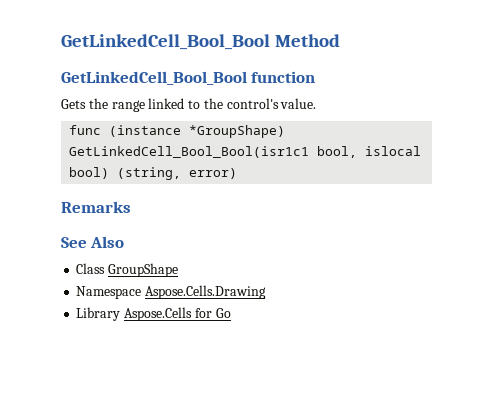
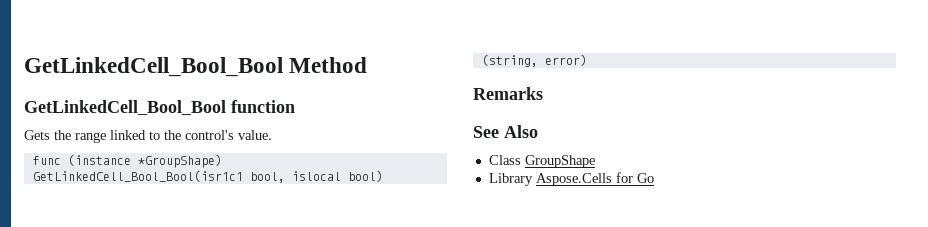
[76,285,267,299] // Namespace Aspose.Cells.Drawing -> (595, 161) none

